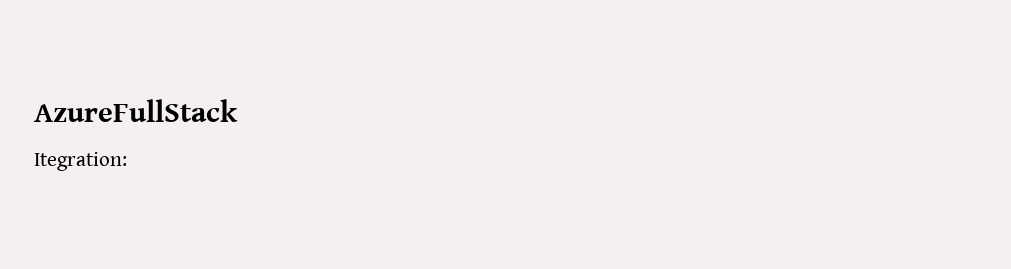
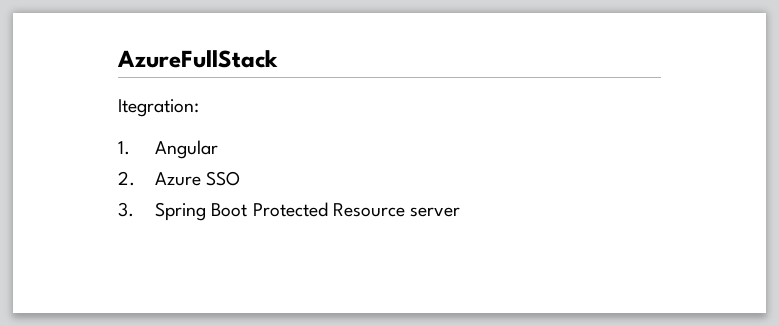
(127, 161) none -> [118,140,219,159] [118,171,241,186] [118,202,461,221] // 1. Angular // 2. Azure SSO // 3. Spring Boot Protected Resource server

